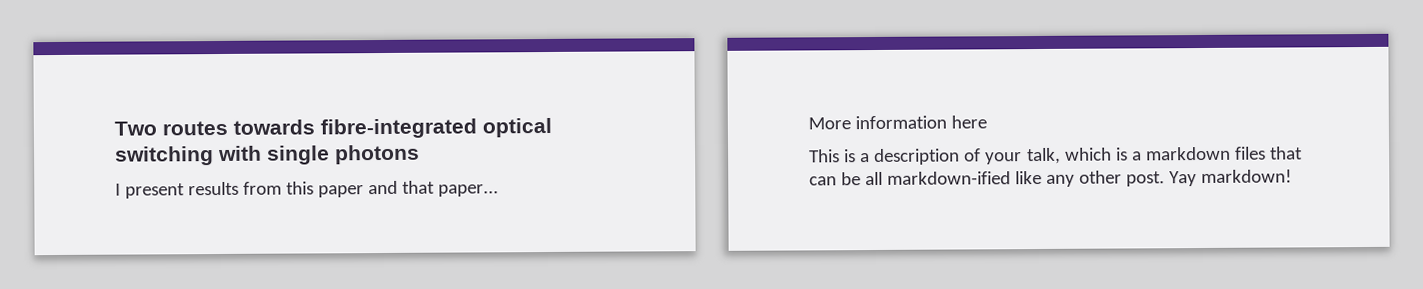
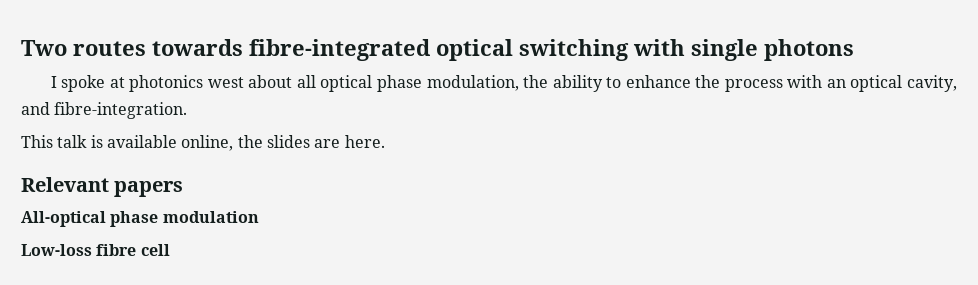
[124,180,499,199] [808,115,987,130] [809,146,1303,166] [809,169,1292,187] present results from this paper and that paper... // More information here // This is a description of your talk, which is a markdown files that can be all markdown-ified like any other post. Yay markdown! -> [61,75,958,92] [21,102,188,119] [21,135,385,151] [21,177,184,197] [21,211,259,227] [21,244,170,256] spoke at photonics west about all optical phase modulation, the ability to enhance the process with an optical cavity, and fibre-integration. // This talk is available online, the slides are here. // Relevant papers // All-optical phase modulation // Low-loss fibre cell

